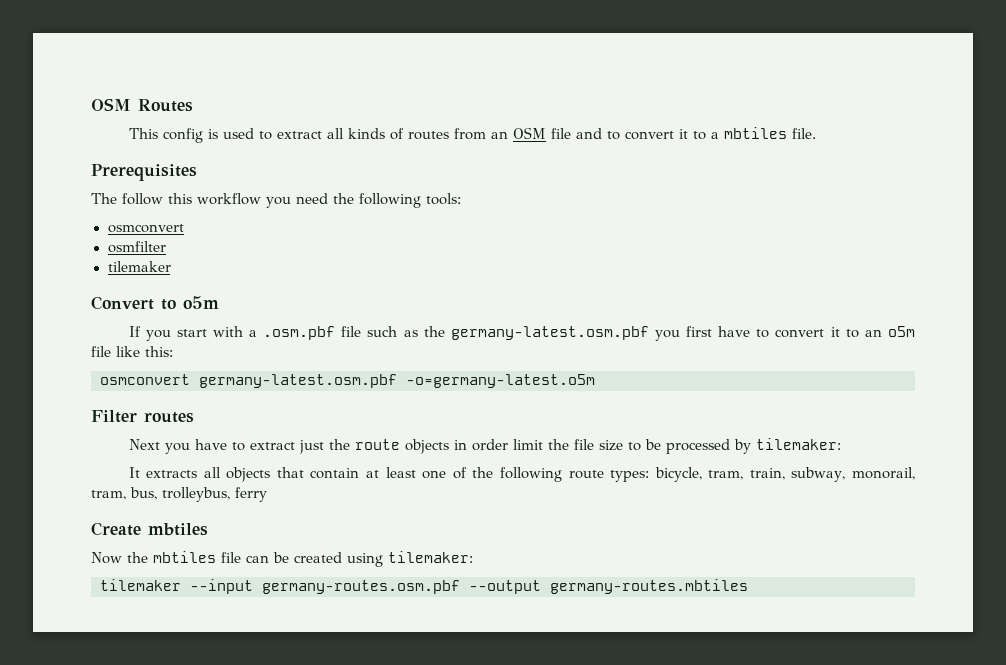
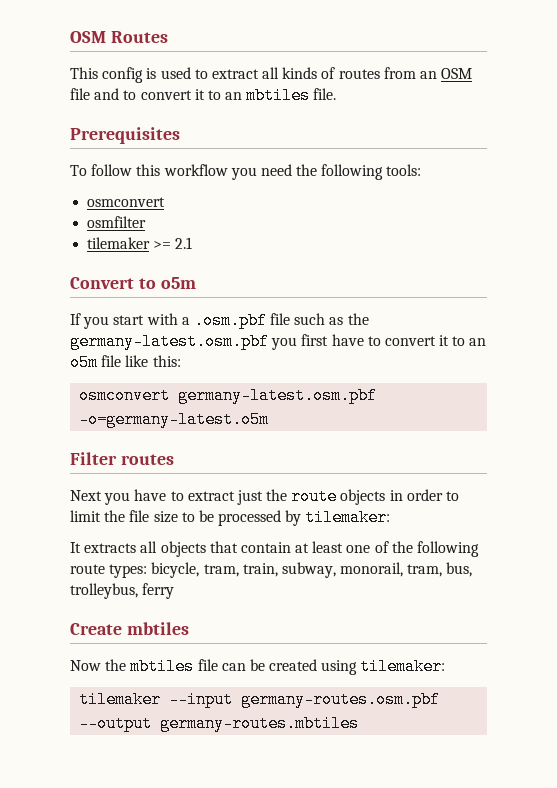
[710,132,719,139] a -> [225,92,243,100] an
[91,193,117,204] The -> [70,165,87,176] To
(171, 266) none -> [153,237,193,249] >= 2.1
(508, 445) none -> [446,491,460,501] to

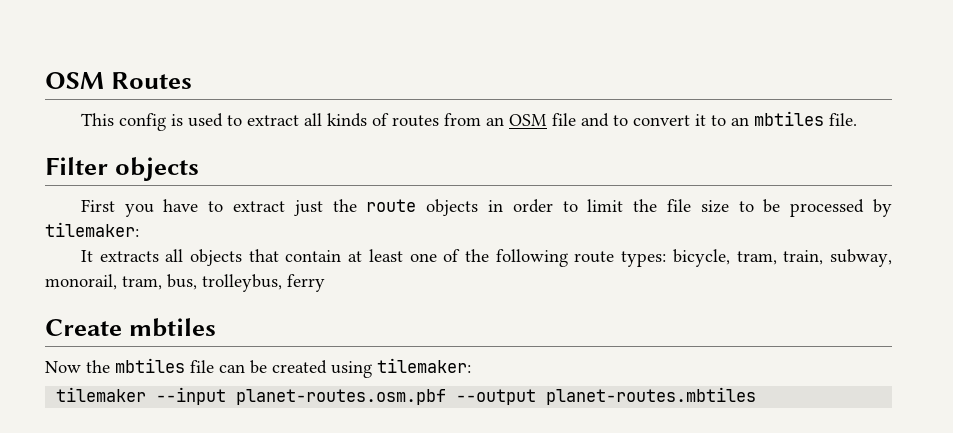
[70,127,180,144] [70,164,422,180] [87,197,166,207] [87,216,147,228] [87,237,193,249] [70,277,196,289] [70,312,369,329] [70,333,487,350] [70,354,181,371] [79,387,378,404] [79,411,270,428] [70,452,174,465] [70,490,102,501] Prerequisites // To follow this workflow you need the following tools: // osmconvert // osmfilter // tilemaker >= 2.1 // Convert to o5m // If you start with a .osm.pbf file such as the germany-latest.osm.pbf you first have to convert it to an o5m file like this: // osmconvert germany-latest.osm.pbf -o=germany-latest.o5m // Filter routes // Next -> [45,157,200,181] [80,199,115,212] Filter objects // First
[241,691,441,708] [79,715,360,732] germany-routes.osm.pbf --output germany-routes.mbtiles -> [236,387,757,405] planet-routes.osm.pbf --output planet-routes.mbtiles

